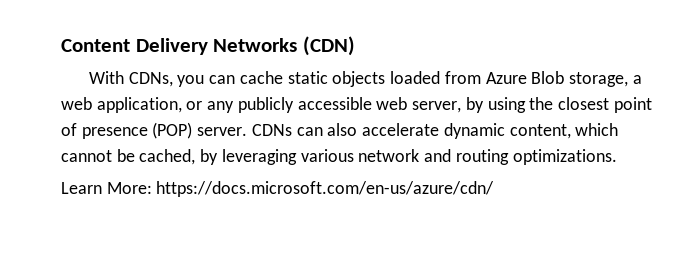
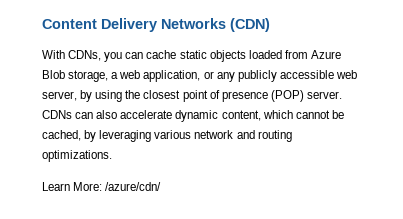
[156,181,495,197] https://docs.microsoft.com/en-us/azure/cdn/ -> [105,182,162,191] /azure/cdn/

